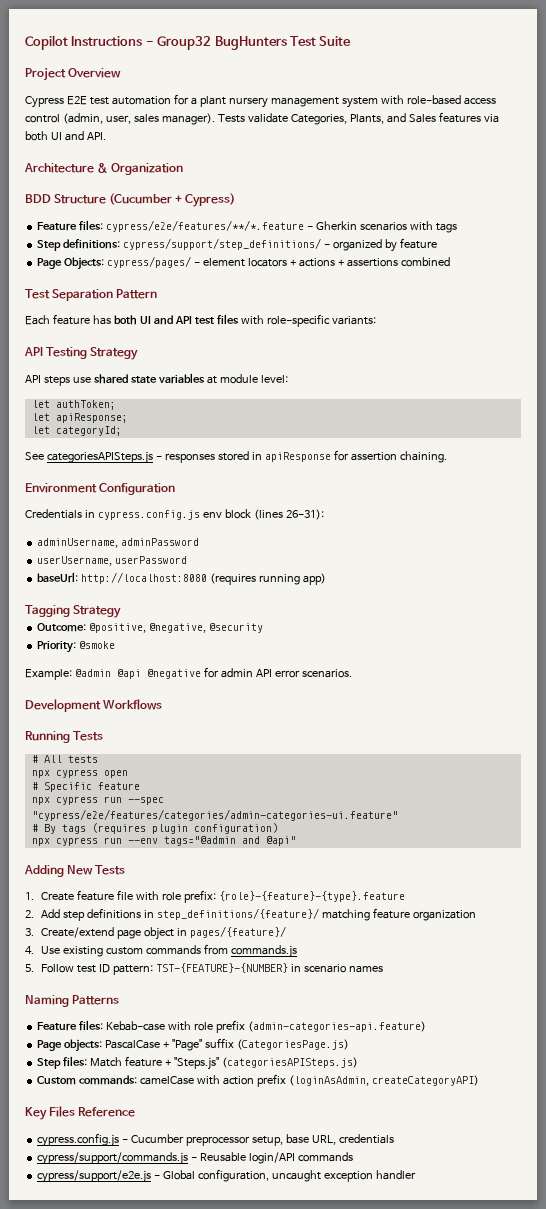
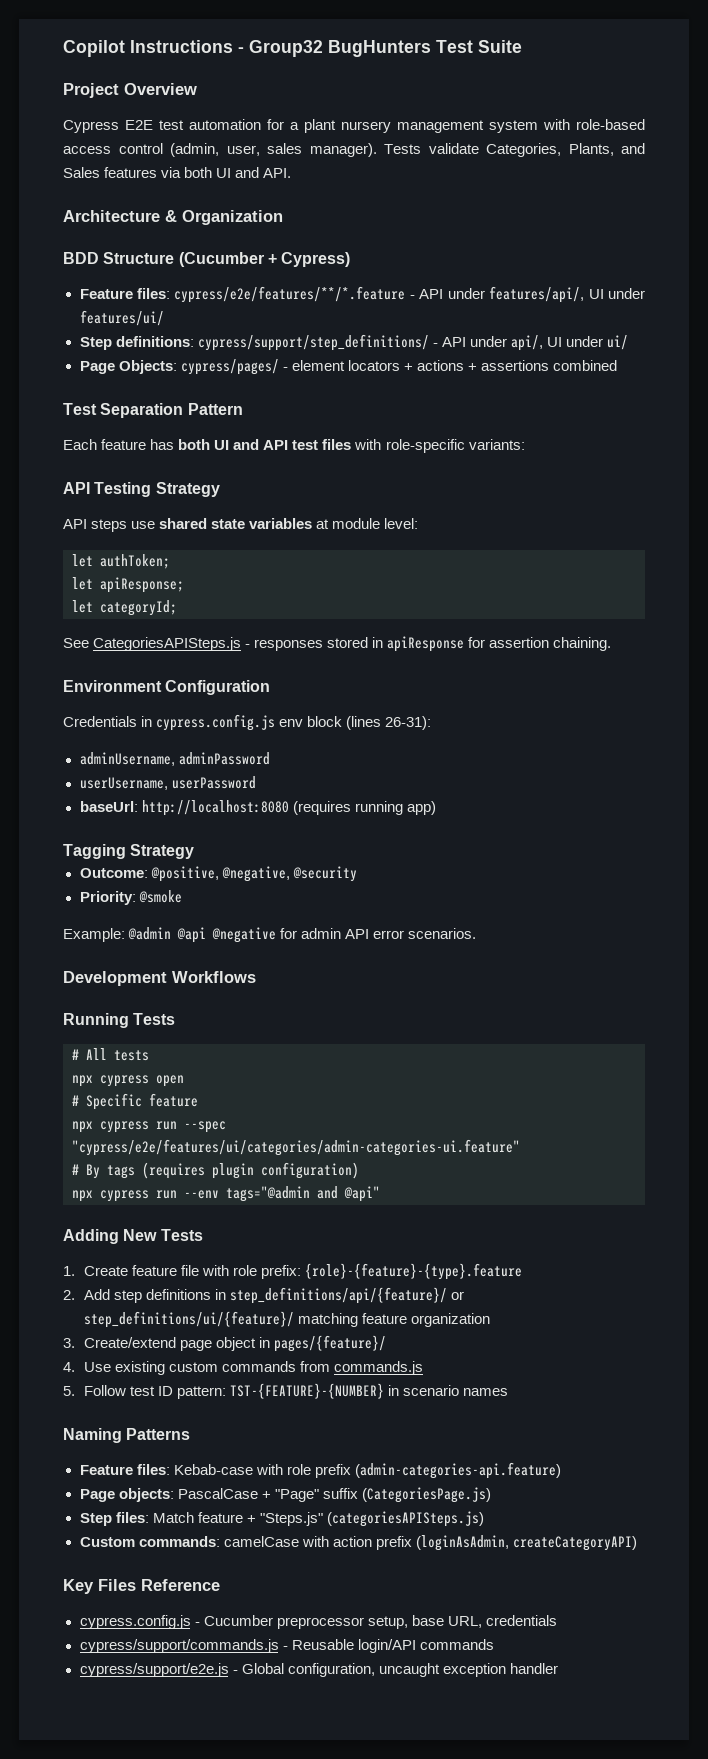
[315,221,457,233] [37,238,437,252] Gherkin scenarios with tags // Step definitions: cypress/support/step_definitions/ - organized by feature -> [419,286,645,303] [79,310,164,326] [79,334,628,351] API under features/api/, UI under features/ui/ // Step definitions: cypress/support/step_definitions/ - API under api/, UI under ui/
[46,451,153,464] categoriesAPISteps.js -> [93,637,242,651] CategoriesAPISteps.js
[31,809,398,821] "cypress/e2e/features/categories/admin-categories-ui.feature" -> [72,1139,520,1156] "cypress/e2e/features/ui/categories/admin-categories-ui.feature"
[156,908,319,920] step_definitions/{feature}/ -> [229,1287,464,1304] [83,1311,294,1328] step_definitions/api/{feature}/ or step_definitions/ui/{feature}/

